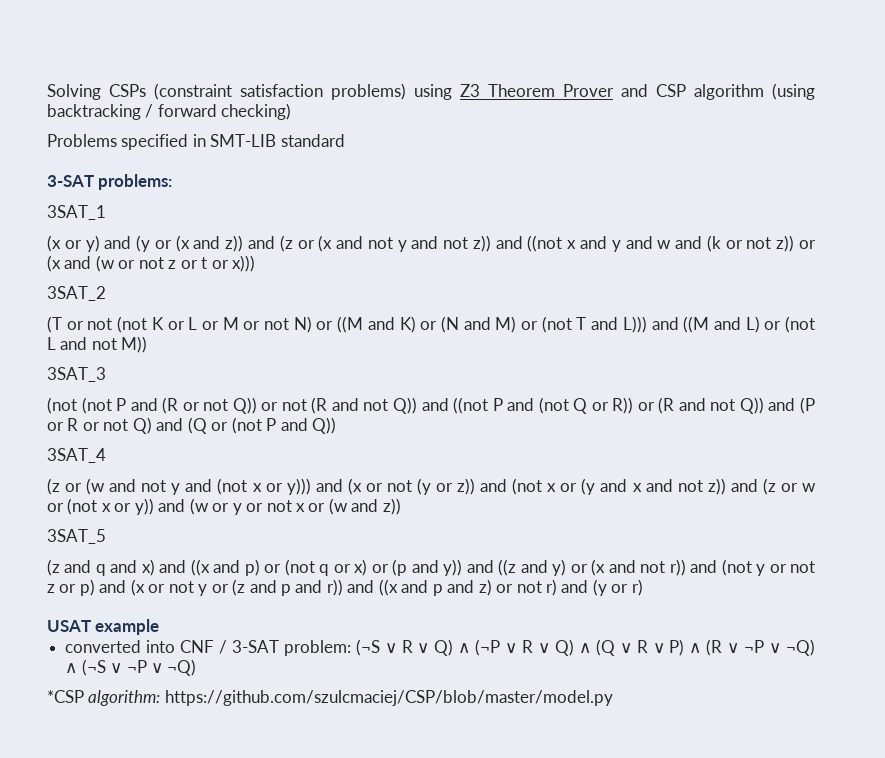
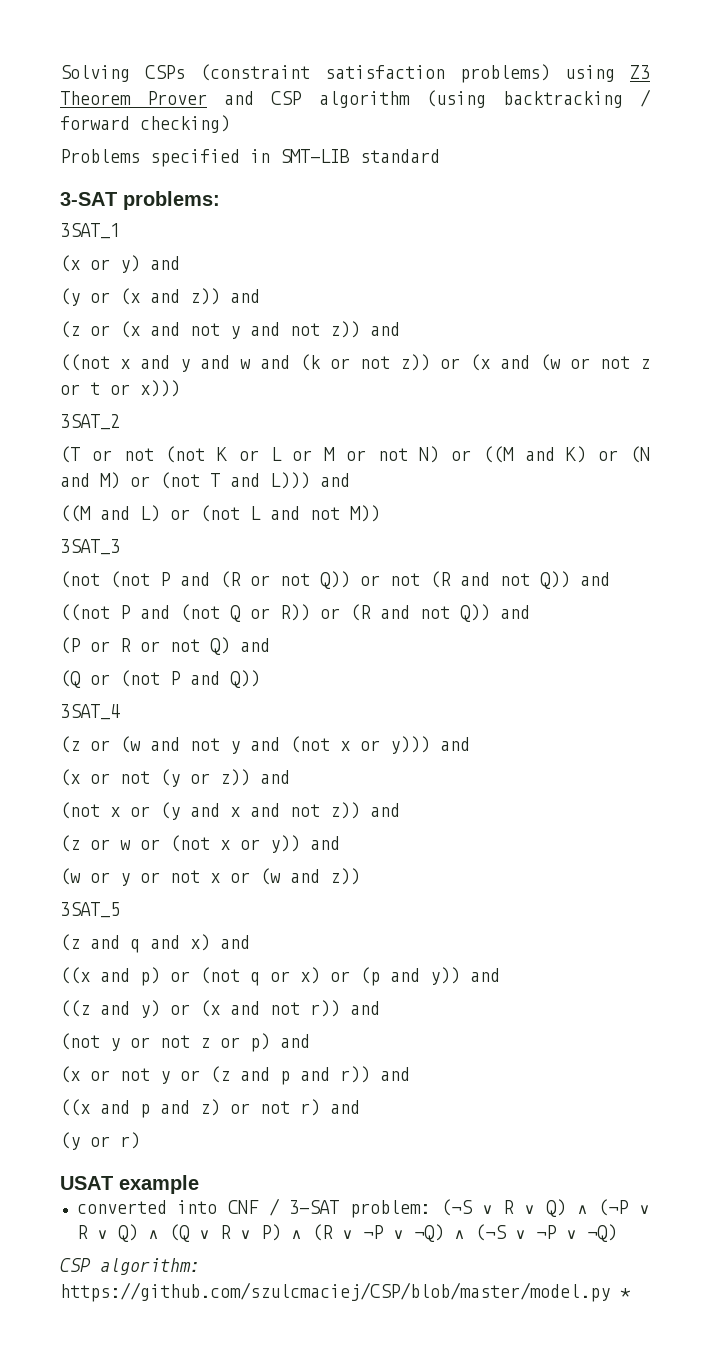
(132, 242) none -> (180, 263) //
(275, 242) none -> (260, 296) //
(523, 242) none -> (400, 329) //
(679, 323) none -> (350, 480) //
(449, 404) none -> (610, 579) //
(796, 404) none -> (530, 612) //
(184, 424) none -> (270, 645) //
(343, 485) none -> (470, 744) //
(508, 485) none -> (290, 777) //
(758, 485) none -> (400, 810) //
(186, 505) none -> (340, 843) //
(187, 566) none -> (250, 942) //
(494, 566) none -> (500, 975) //
(718, 566) none -> (380, 1008) //
(127, 586) none -> (310, 1041) //
(375, 586) none -> (410, 1074) //
(589, 586) none -> (360, 1107) //
[47,690,84,703] *CSP -> [60,1258,91,1272] CSP
(613, 698) none -> [620,1288,631,1298] *

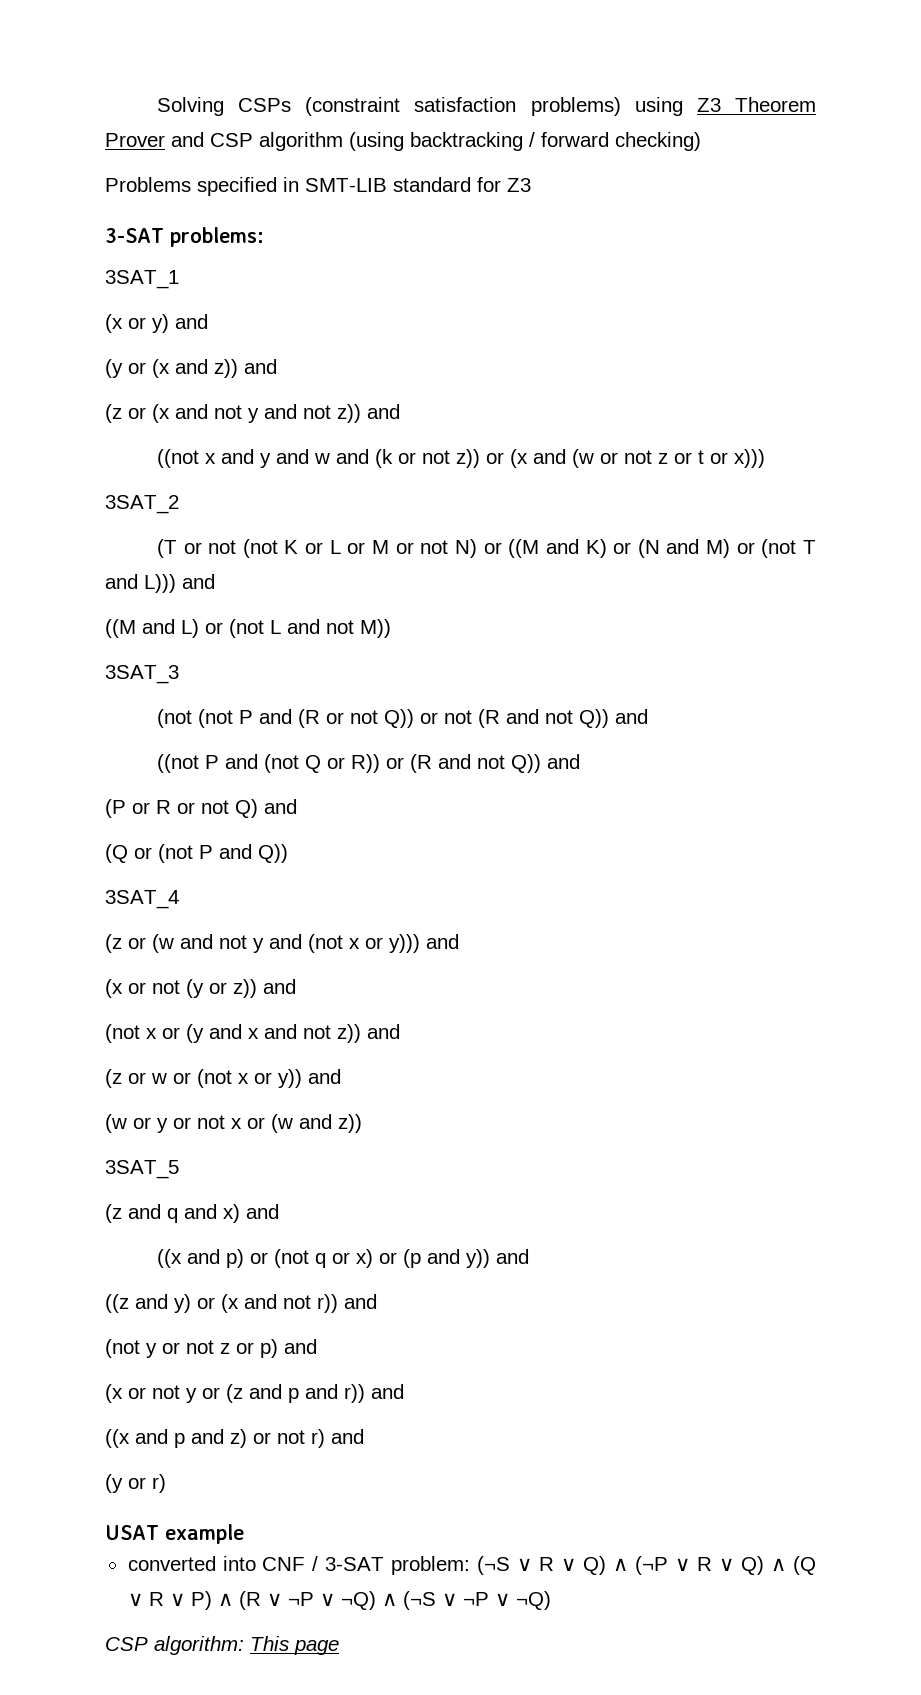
(440, 156) none -> [477,177,531,192] for Z3
[60,1282,631,1302] https://github.com/szulcmaciej/CSP/blob/master/model.py * -> [250,1636,339,1655] This page

